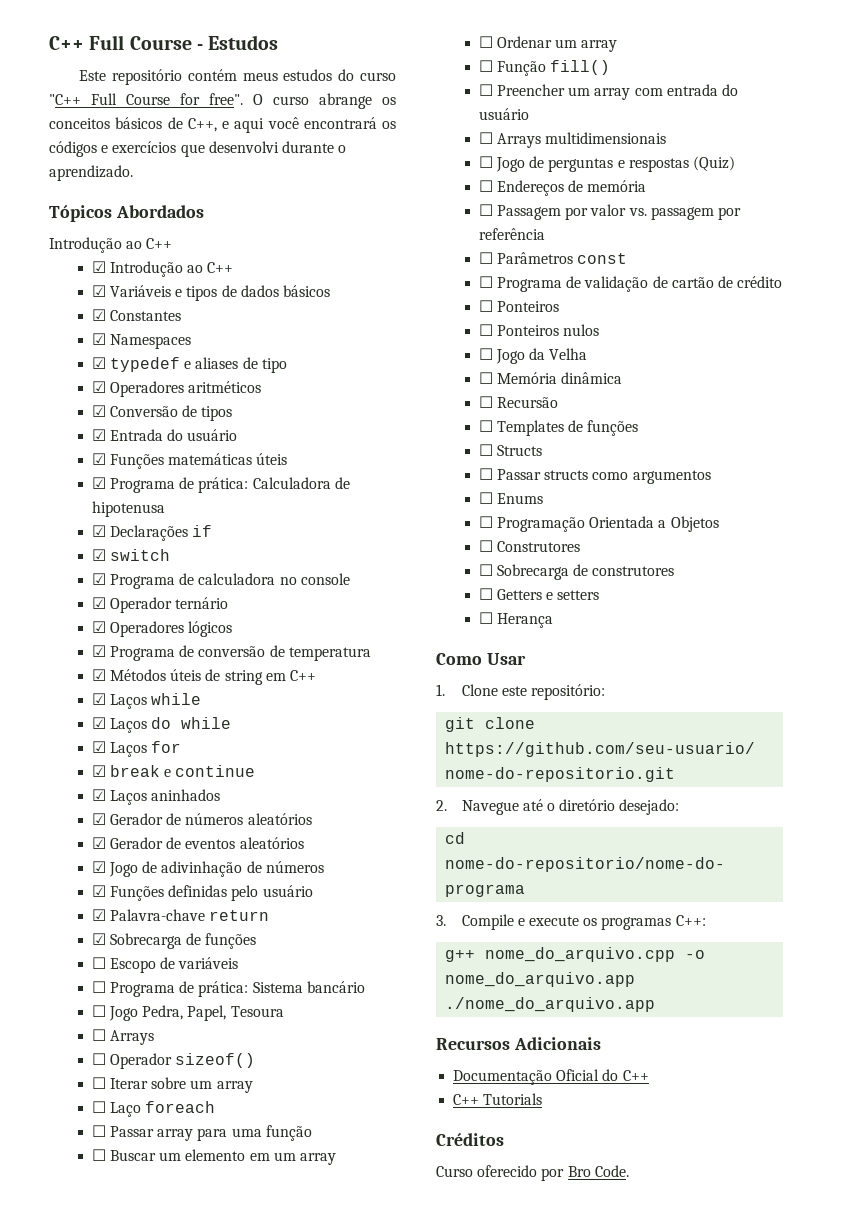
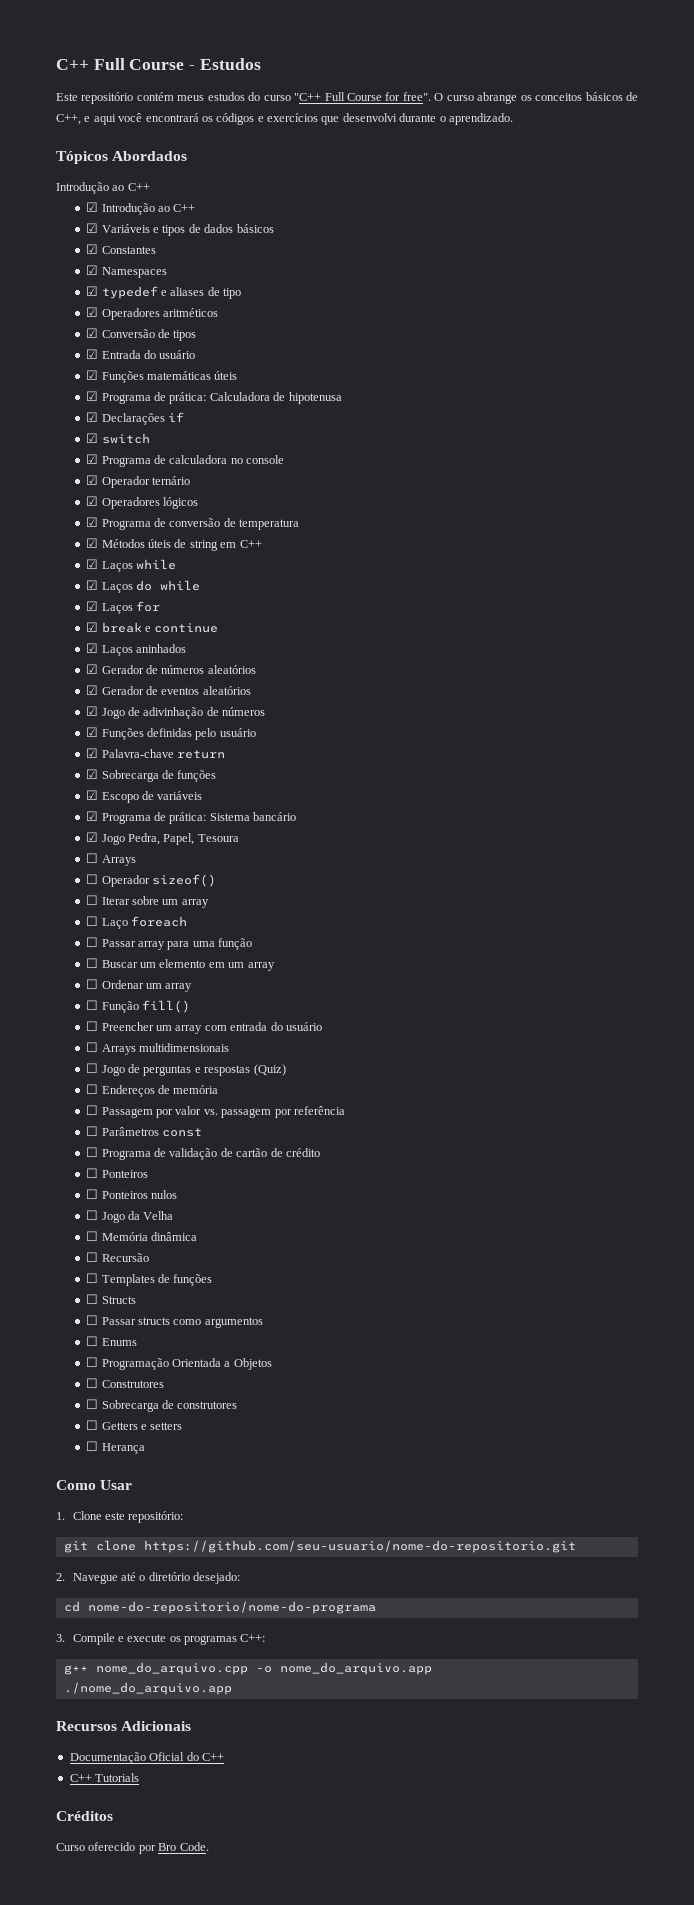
[91,957,106,969] ☐ -> [86,790,99,800] ☑
[91,981,106,993] ☐ -> [86,811,99,821] ☑
[91,1005,106,1017] ☐ -> [86,832,99,842] ☑

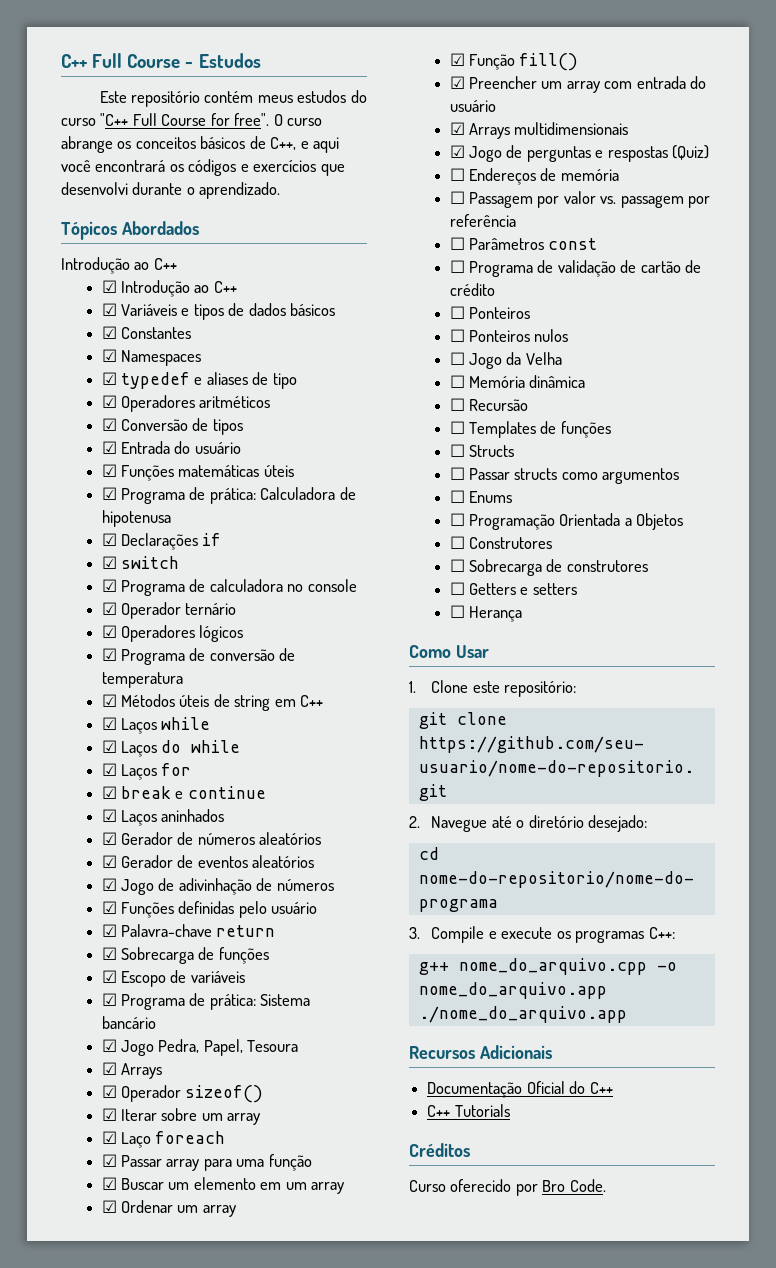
[86,853,99,863] ☐ -> [101,1062,117,1075] ☑
[86,874,99,884] ☐ -> [101,1085,117,1098] ☑
[86,895,99,905] ☐ -> [101,1108,117,1121] ☑
[86,916,99,926] ☐ -> [101,1131,117,1144] ☑
[86,937,99,947] ☐ -> [101,1154,117,1167] ☑
[86,958,99,968] ☐ -> [101,1177,117,1190] ☑
[86,979,99,989] ☐ -> [101,1200,117,1213] ☑
[86,1000,99,1010] ☐ -> [449,53,465,66] ☑
[86,1021,99,1031] ☐ -> [449,76,465,89] ☑
[86,1042,99,1052] ☐ -> [449,122,465,135] ☑
[86,1063,99,1073] ☐ -> [449,145,465,158] ☑

